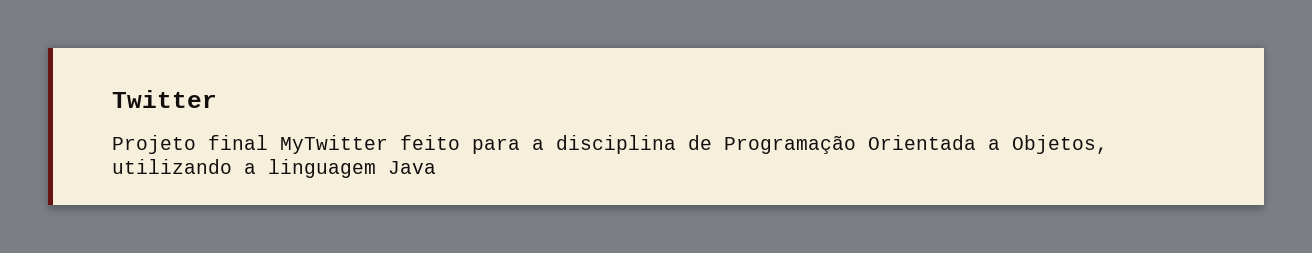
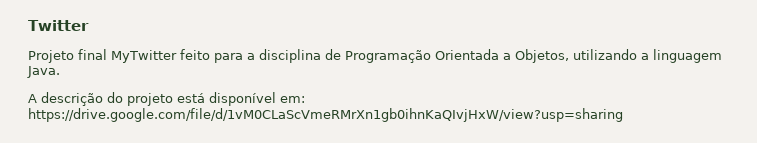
[388,161,436,174] Java -> [27,66,60,78] [28,92,305,106] [28,108,623,122] Java. // A descrição do projeto está disponível em: https://drive.google.com/file/d/1vM0CLaScVmeRMrXn1gb0ihnKaQIvjHxW/view?usp=sharing

